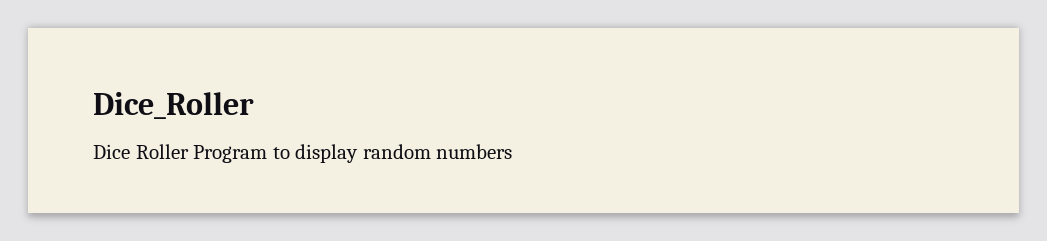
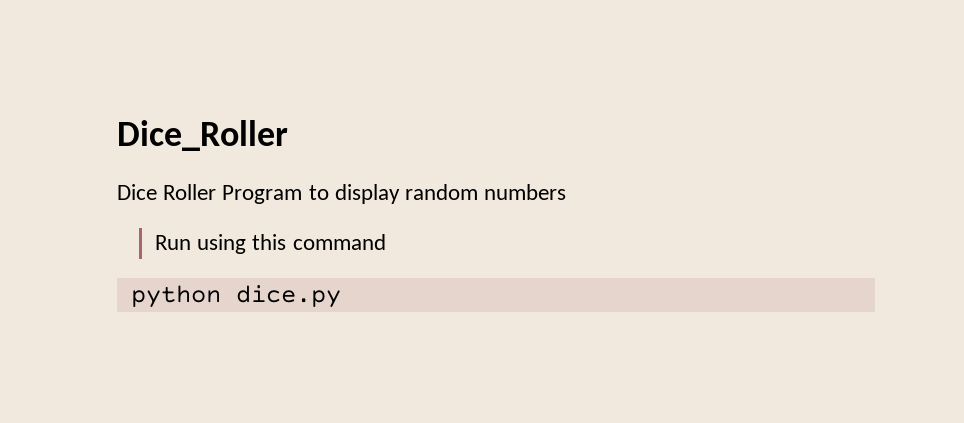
(513, 151) none -> [154,234,386,254] [130,285,341,308] // Run using this command // python dice.py

